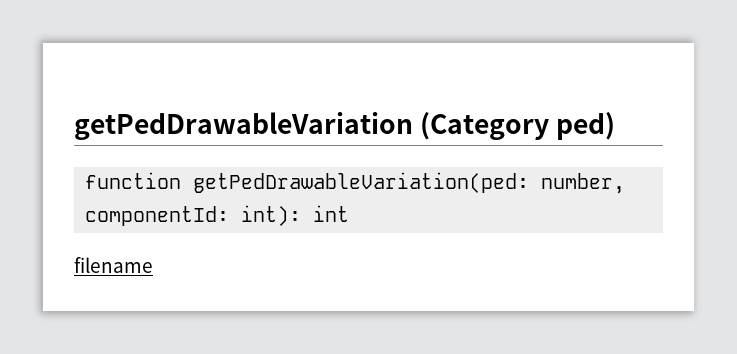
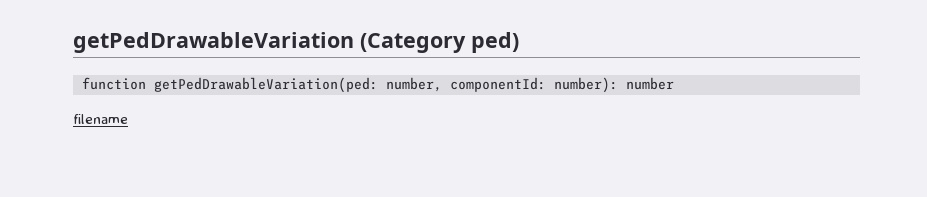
[241,205,350,226] int): int -> [553,77,674,93] number): number

